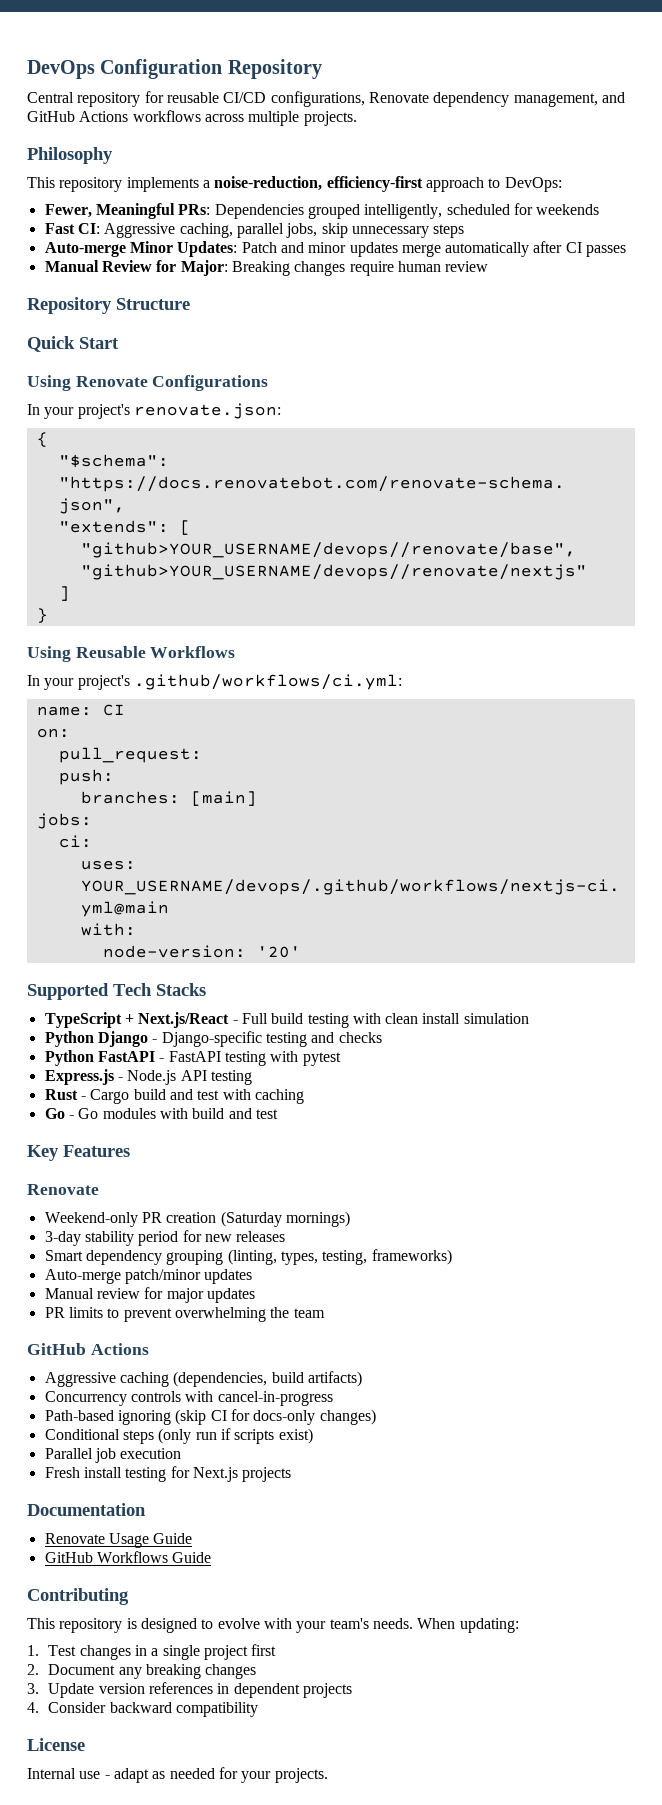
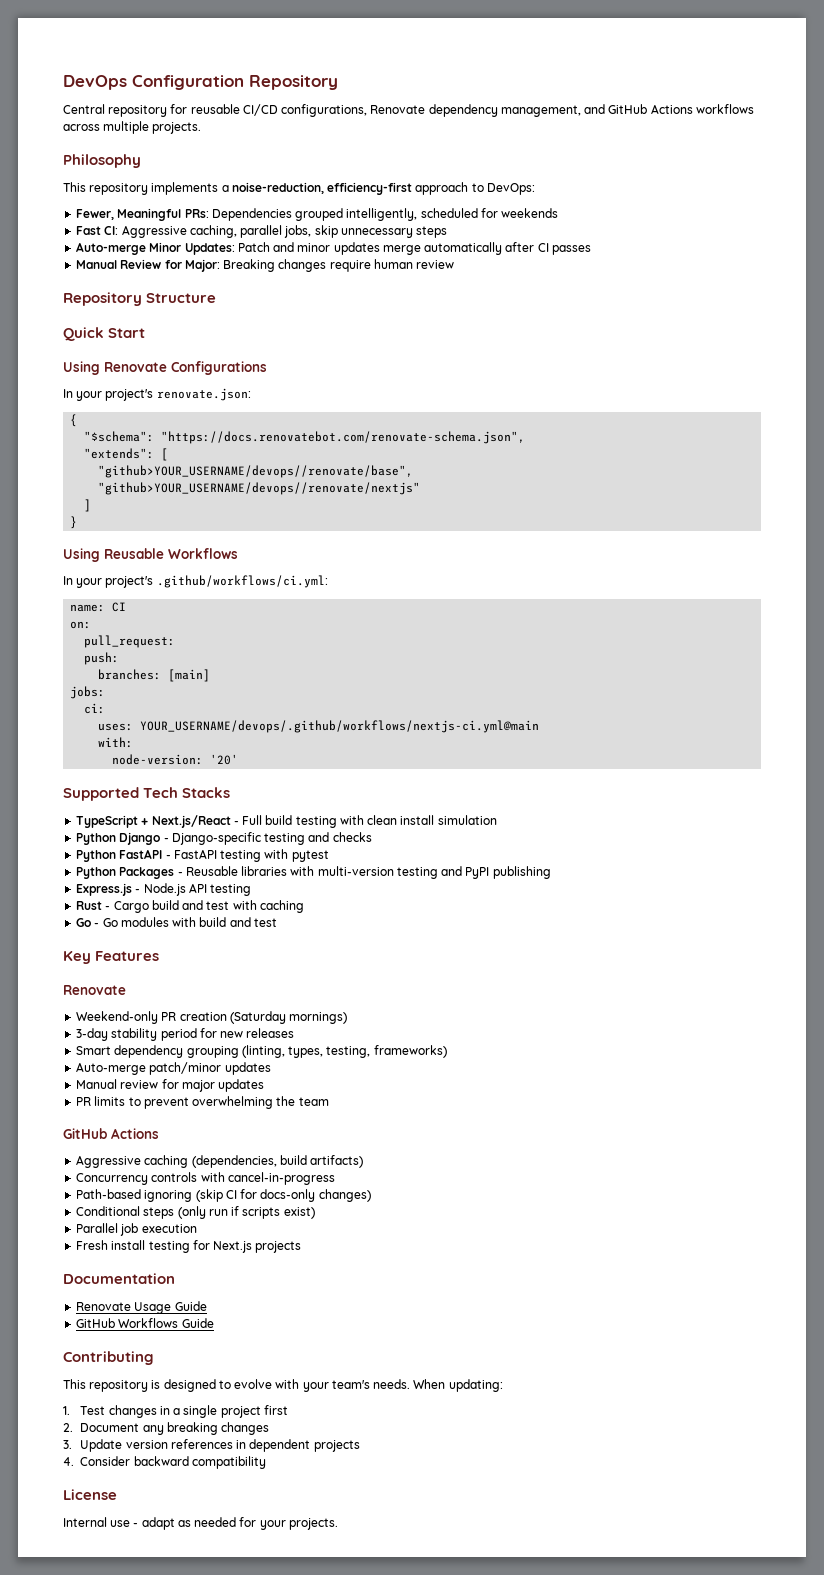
(341, 1059) none -> [76,866,551,879] // Python Packages - Reusable libraries with multi-version testing and PyPI publishing

